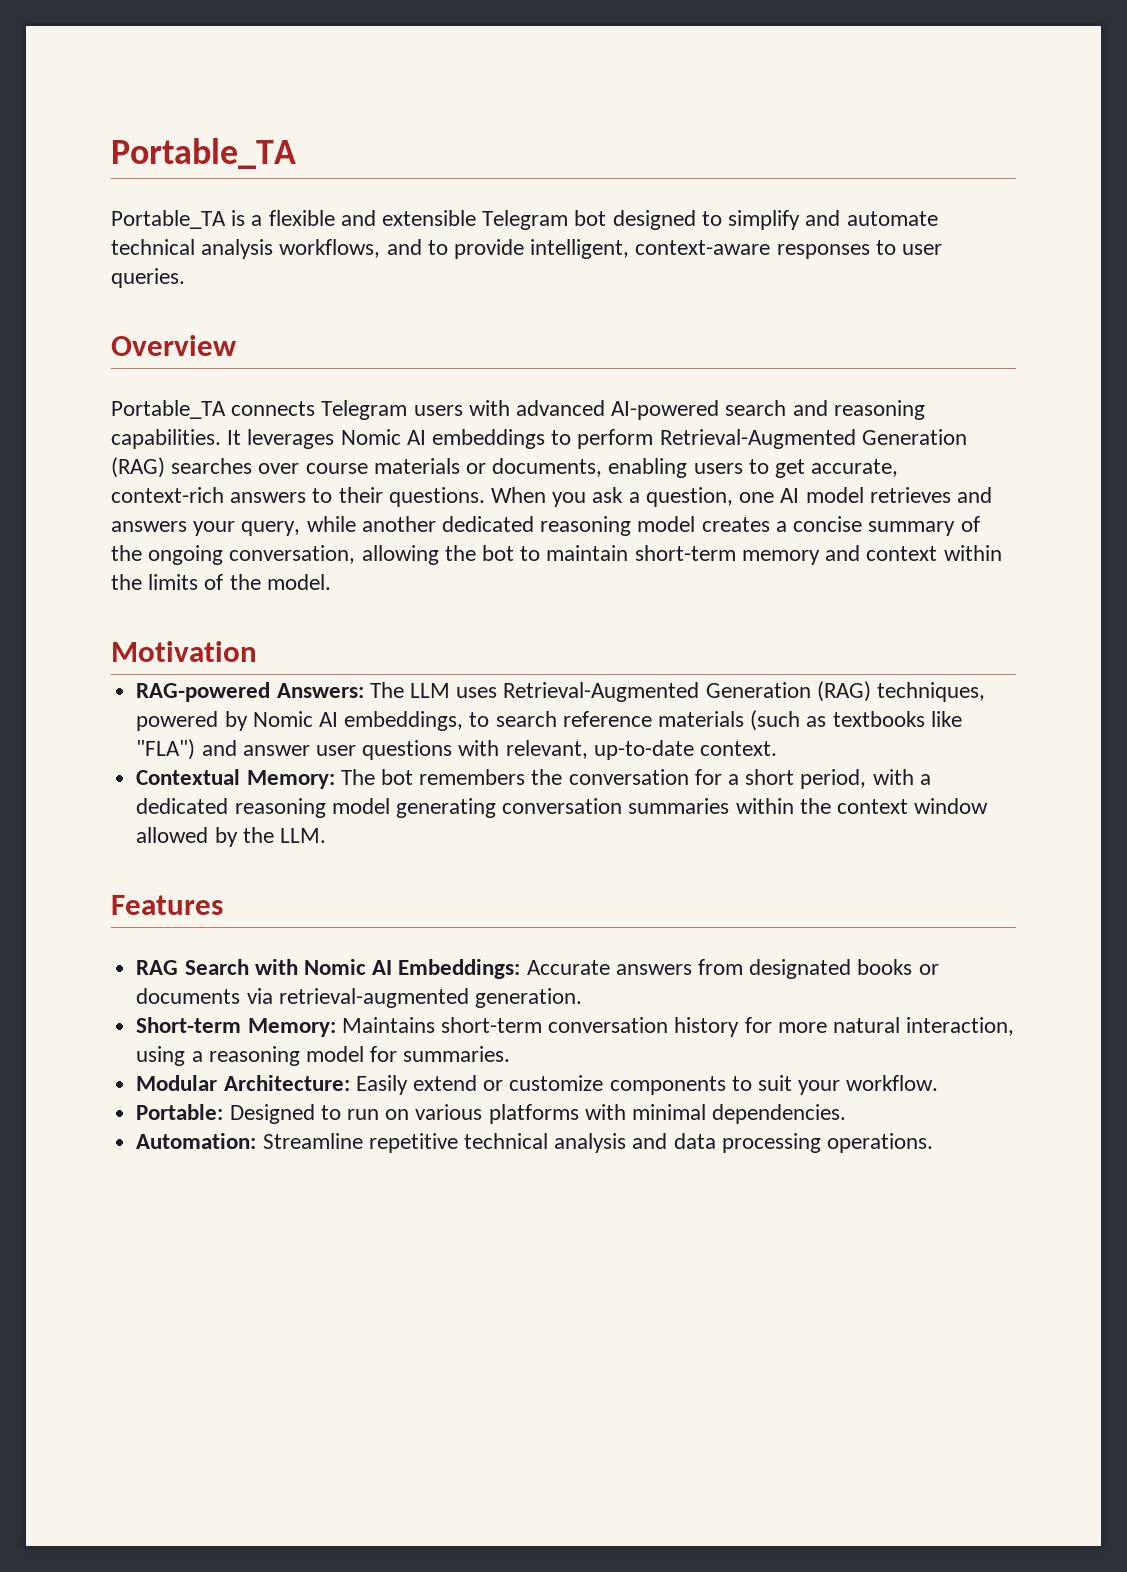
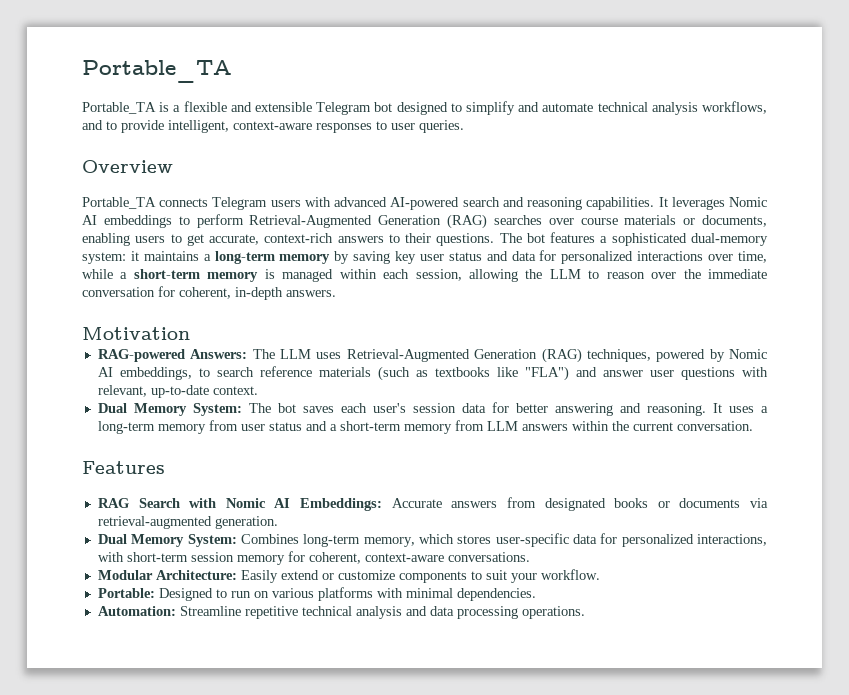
[491,487,992,507] [111,516,980,536] [111,545,1002,565] [111,574,331,590] When you ask a question, one AI model retrieves and answers your query, while another dedicated reasoning model creates a concise summary of the ongoing conversation, allowing the bot to maintain short-term memory and context within the limits of the model. -> [499,232,768,246] [82,250,767,264] [82,269,767,282] [82,286,336,300] The bot features a sophisticated dual-memory system: it maintains a long-term memory by saving key user status and data for personalized interactions over time, while a short-term memory is managed within each session, allowing the LLM to reason over the immediate conversation for coherent, in-depth answers.
[136,769,931,789] [136,798,989,818] [136,827,326,847] Contextual Memory: The bot remembers the conversation for a short period, with a dedicated reasoning model generating conversation summaries within the context window allowed by the LLM. -> [97,402,768,416] [97,420,753,434] Dual Memory System: The bot saves each user's session data for better answering and reasoning. It uses a long-term memory from user status and a short-term memory from LLM answers within the current conversation.
[136,1017,1015,1037] [136,1046,511,1066] Short-term Memory: Maintains short-term conversation history for more natural interaction, using a reasoning model for summaries. -> [97,533,767,547] [97,551,530,565] Dual Memory System: Combines long-term memory, which stores user-specific data for personalized interactions, with short-term session memory for coherent, context-aware conversations.

